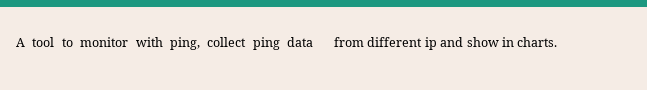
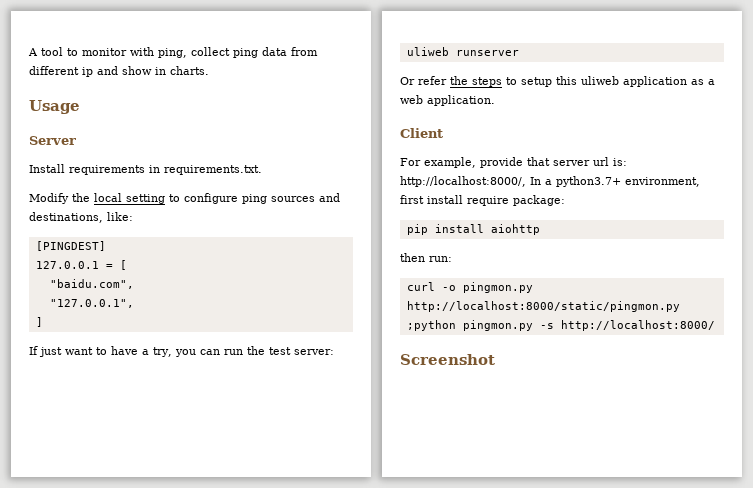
(558, 42) none -> [29,100,80,114] [29,136,76,145] [29,164,262,175] [29,193,340,204] [29,212,133,223] [35,241,106,251] [35,260,127,270] [49,279,134,289] [49,299,134,308] [35,317,43,327] [29,346,334,357] [406,47,519,56] [400,76,715,87] [400,95,495,106] [400,128,443,138] [400,157,627,168] [400,176,700,187] [400,195,565,206] [406,224,540,235] [400,253,452,262] [406,282,533,293] [406,301,680,312] [406,320,715,331] [400,354,495,365] // Usage // Server // Install requirements in requirements.txt. // Modify the local setting to configure ping sources and destinations, like: // [PINGDEST] // 127.0.0.1 = [ // "baidu.com", // "127.0.0.1", // ] // If just want to have a try, you can run the test server: // uliweb runserver // Or refer the steps to setup this uliweb application as a web application. // Client // For example, provide that server url is: http://localhost:8000/, In a python3.7+ environment, first install require package: // pip install aiohttp // then run: // curl -o pingmon.py http://localhost:8000/static/pingmon.py ;python pingmon.py -s http://localhost:8000/ // Screenshot

